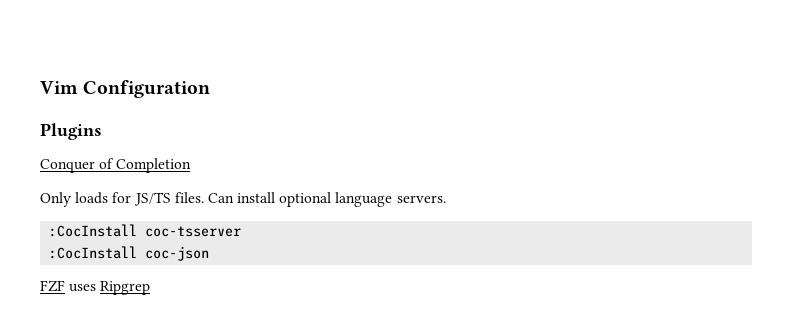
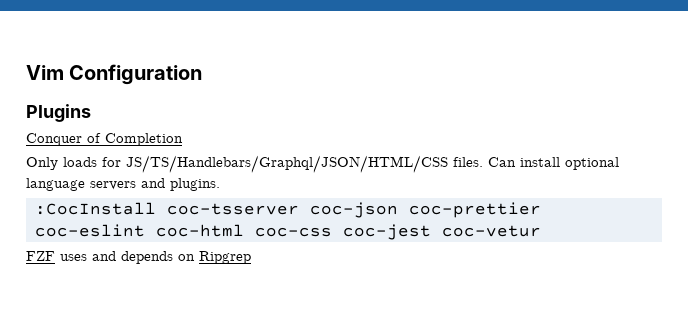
[133,192,171,206] JS/TS -> [126,155,448,173] JS/TS/Handlebars/Graphql/JSON/HTML/CSS
[396,195,446,203] servers. -> [90,178,220,191] servers and plugins.
[49,246,138,259] // :CocInstall -> (299, 209) none
(210, 253) none -> [409,202,541,218] [35,224,541,240] coc-prettier coc-eslint coc-html coc-css coc-jest coc-vetur
(97, 288) none -> [92,251,195,264] and depends on

